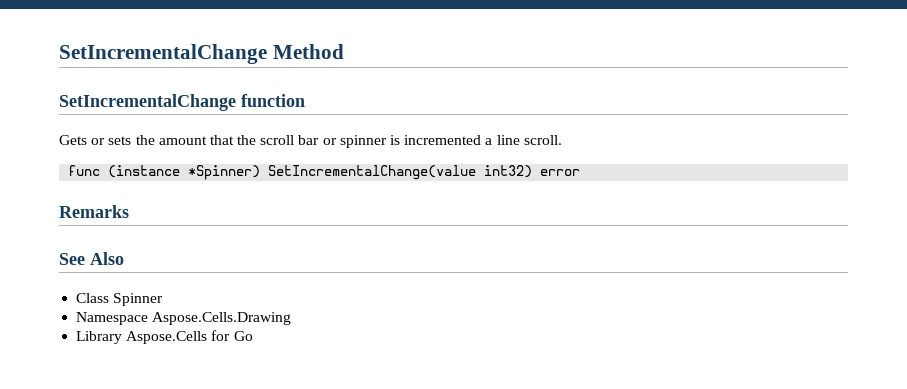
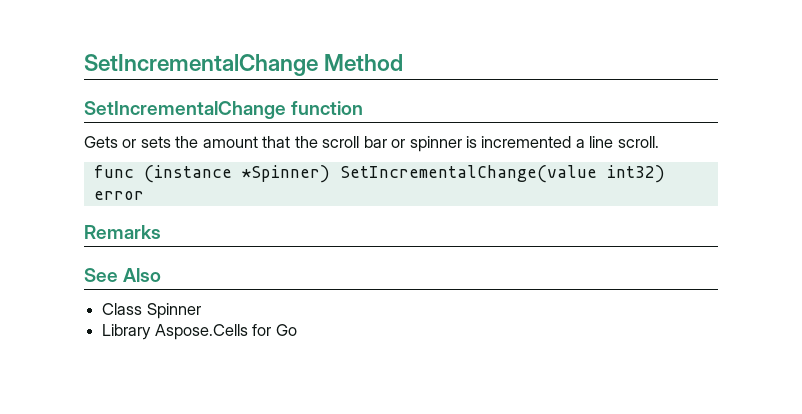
[76,312,292,325] // Namespace Aspose.Cells.Drawing -> (201, 311) none

